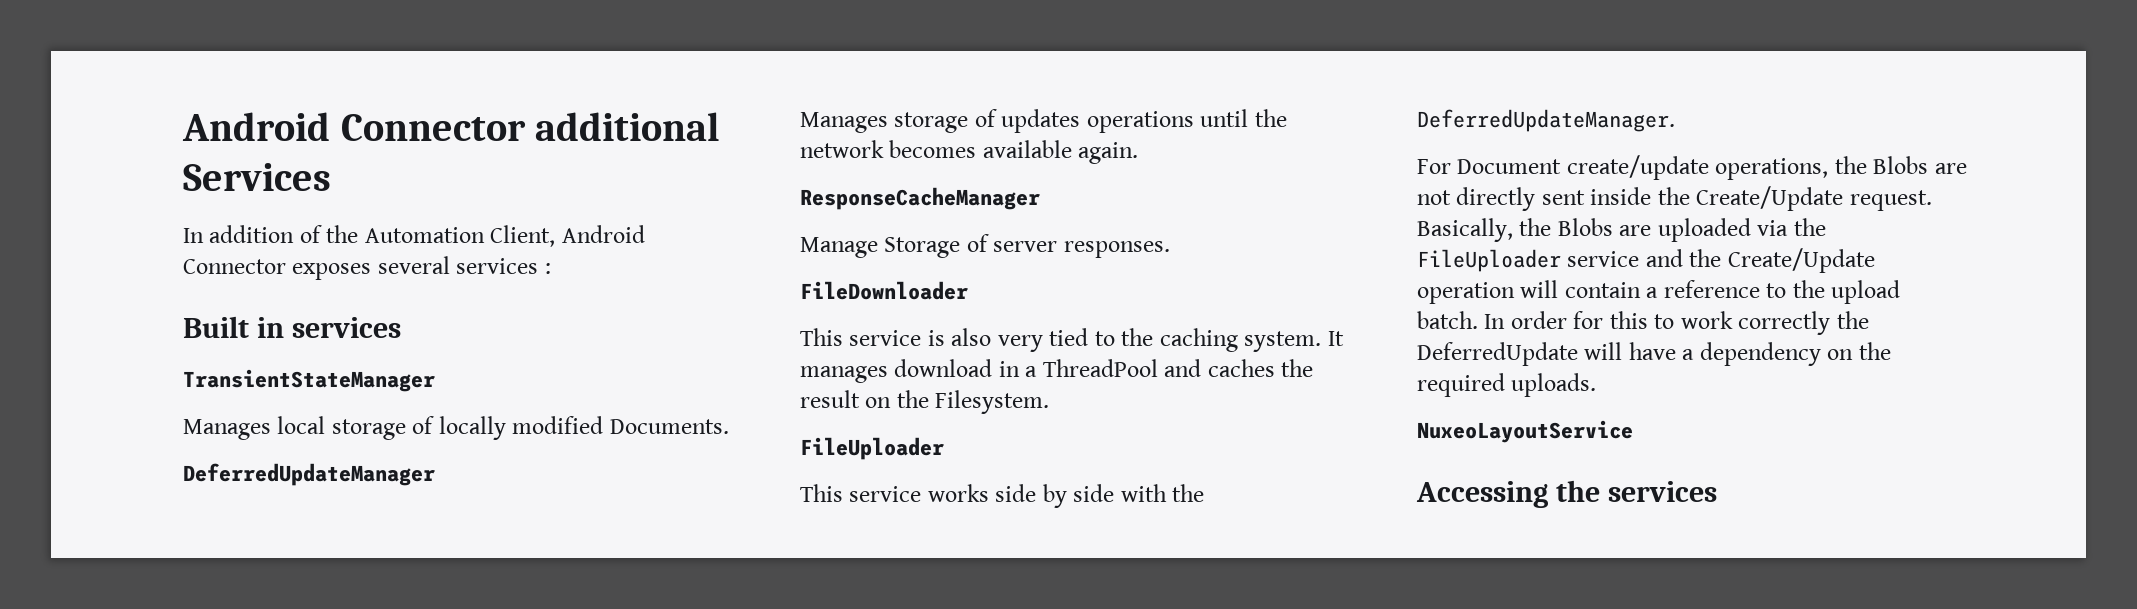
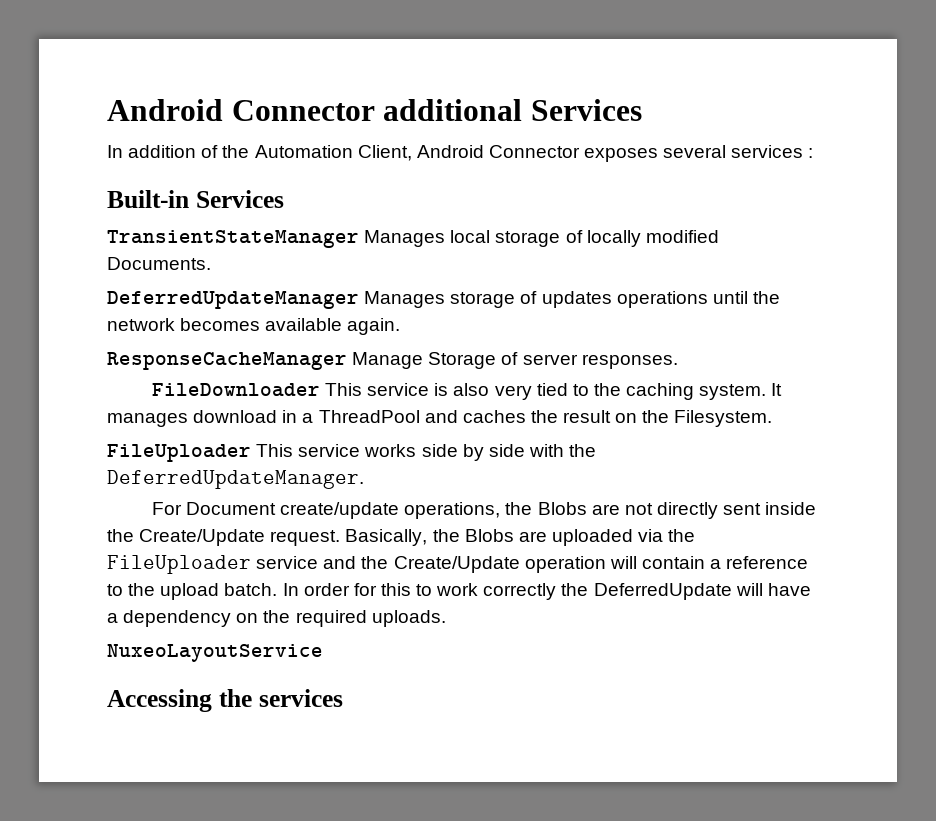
[183,316,401,338] Built in services -> [107,190,284,208] Built-in Services
(435, 380) // -> (359, 239) none
(435, 474) // -> (359, 300) none
(1040, 198) // -> (347, 361) none
(968, 290) // -> (320, 390) none
(944, 448) // -> (251, 453) none

